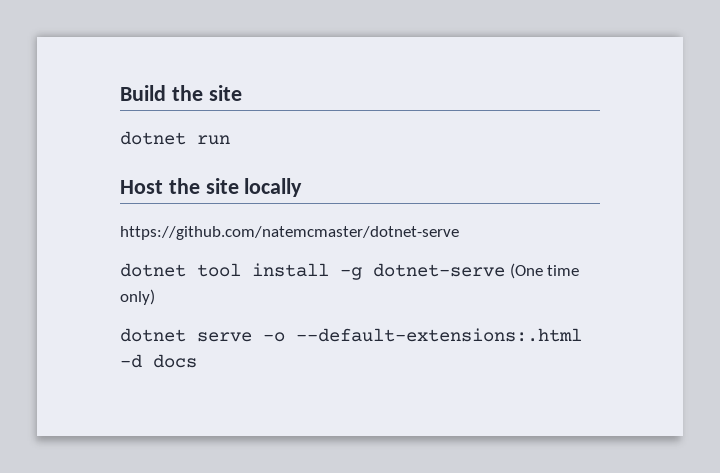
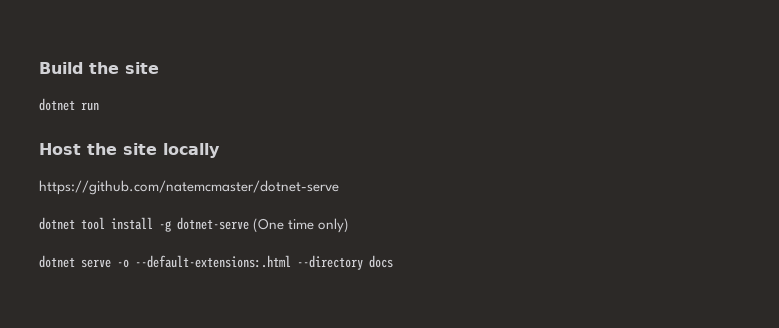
[120,354,142,368] -d -> [297,255,363,270] --directory

